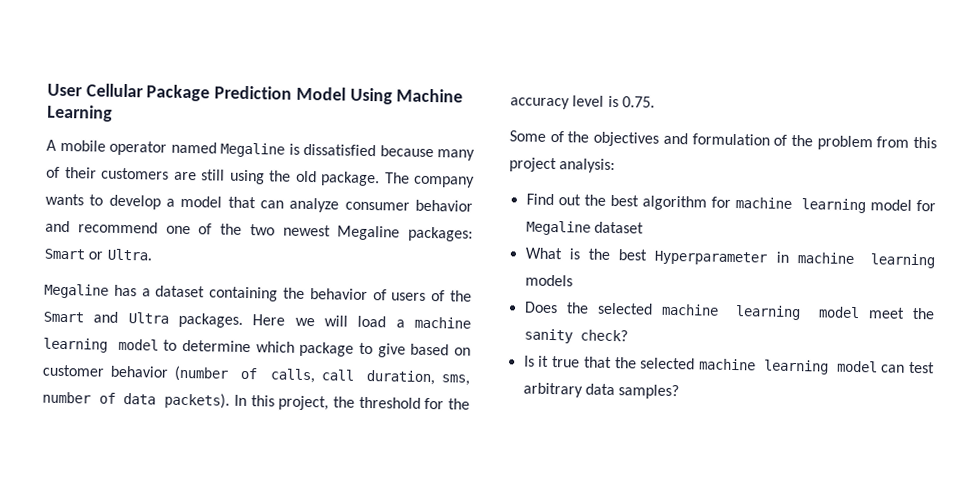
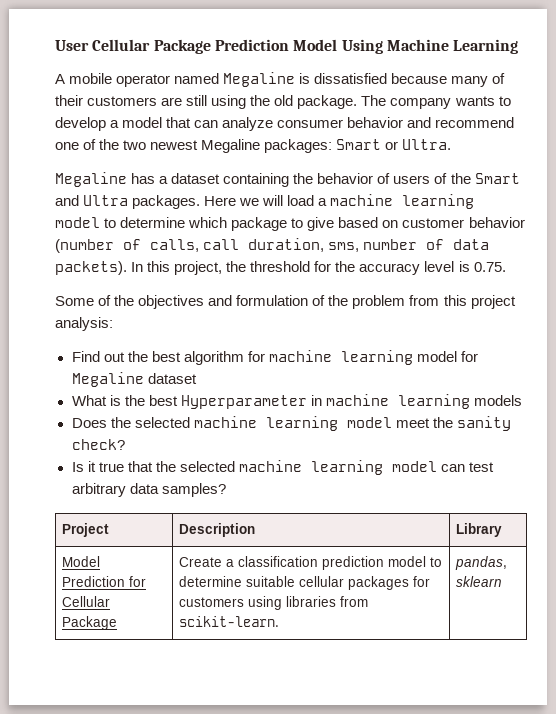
(680, 392) none -> [62,523,110,537] [179,523,256,537] [456,523,503,537] [62,556,101,567] [62,576,147,587] [62,596,111,607] [62,616,118,630] [179,556,443,570] [179,576,431,590] [179,596,369,610] [179,616,280,627] [455,556,508,570] [456,576,503,587] // Project | Description | Library // Model Prediction for Cellular Package | Create a classification prediction model to determine suitable cellular packages for customers using libraries from scikit-learn. | pandas, sklearn

